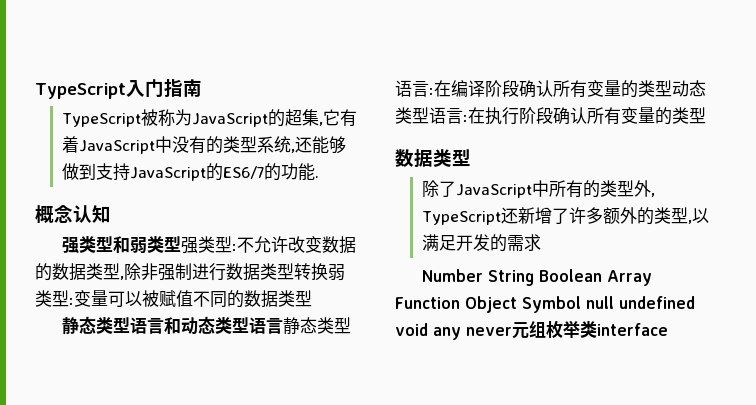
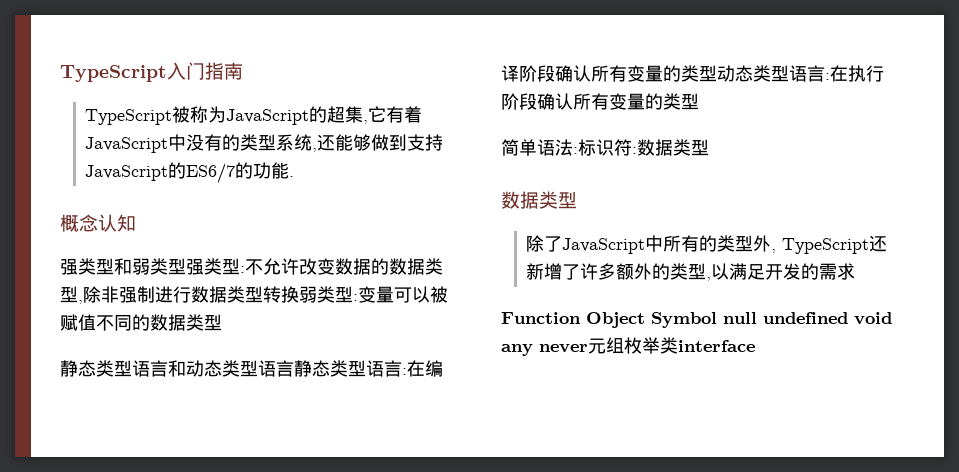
(706, 115) none -> [501,139,709,156] // 简单语法:标识符:数据类型
[422,269,653,286] Number String Boolean Array -> (856, 271) none

